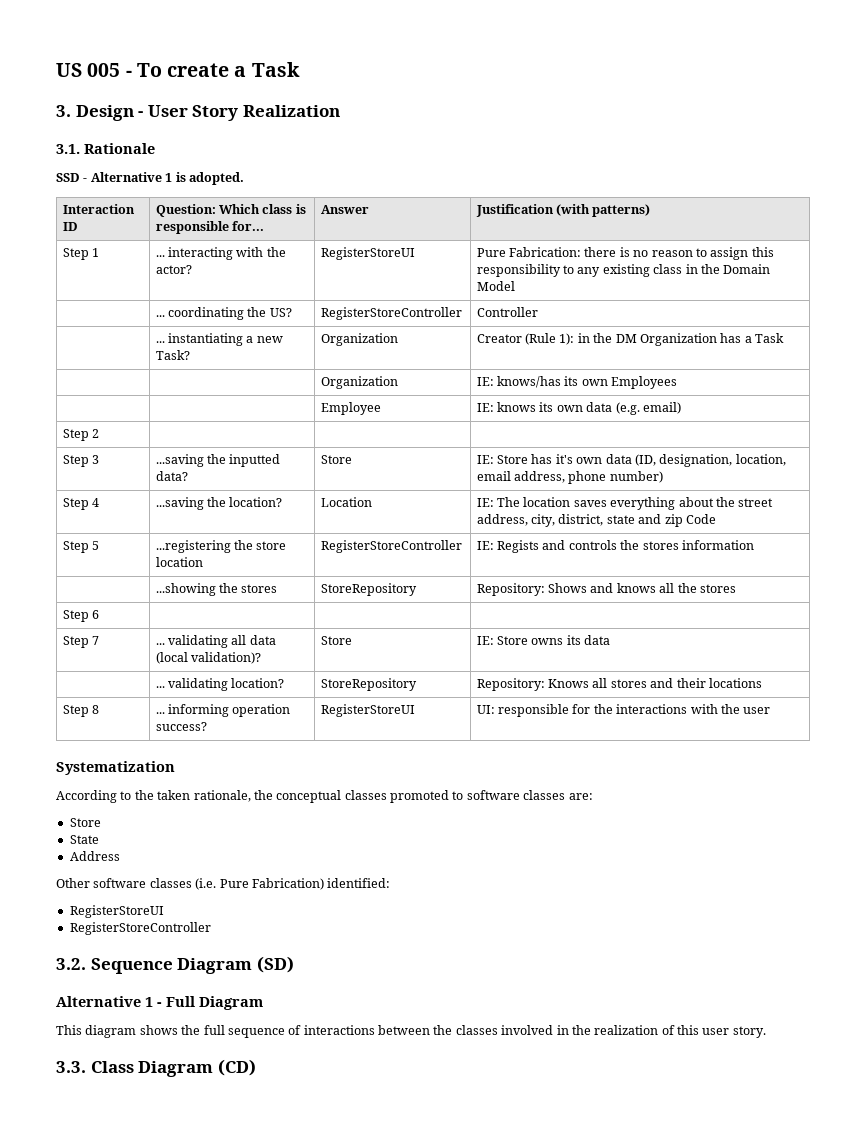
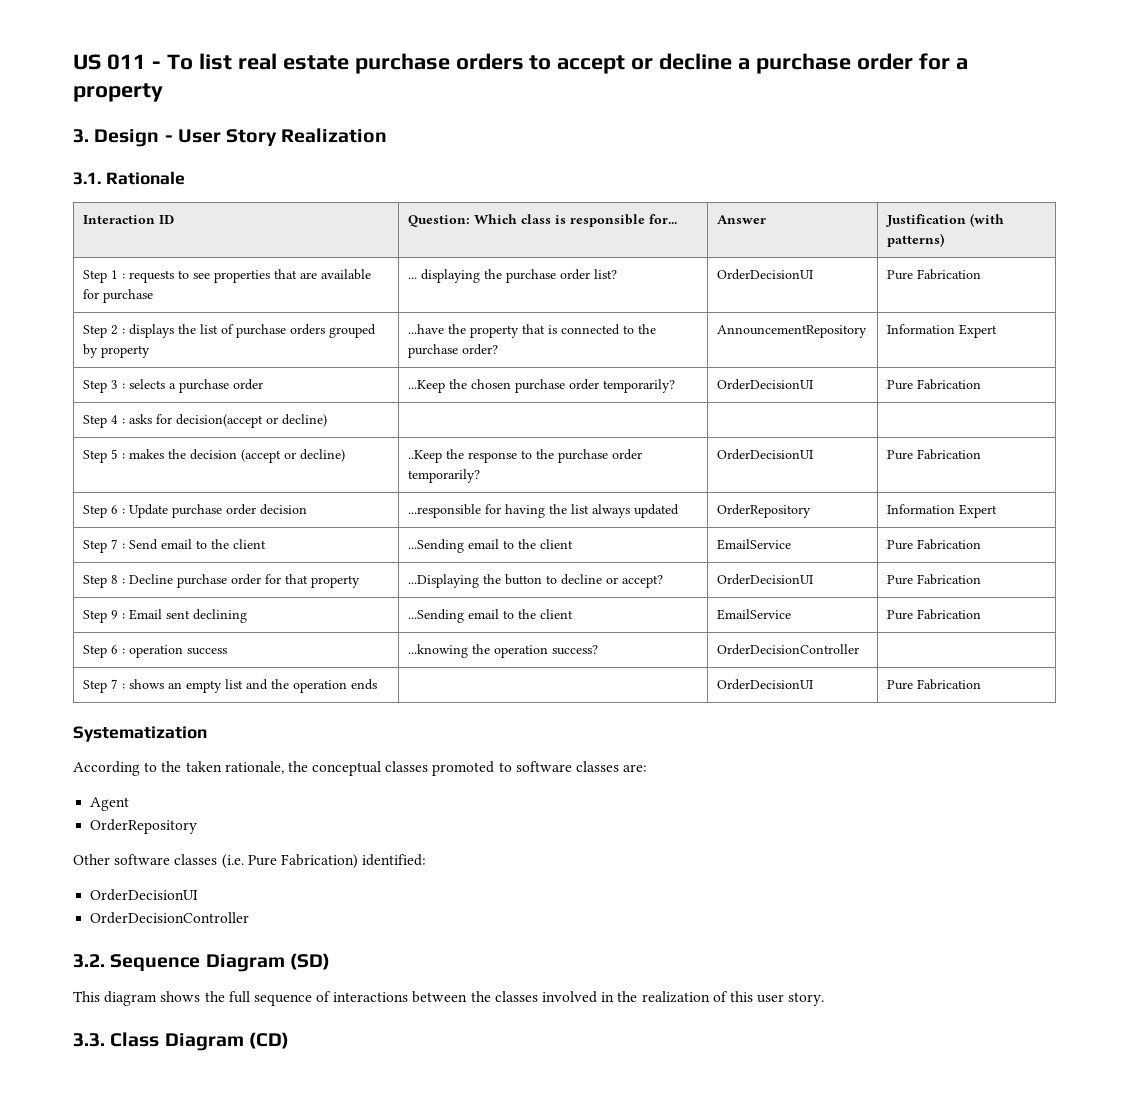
[87,63,121,77] 005 -> [106,54,146,70] 011
[167,62,300,77] create a Task -> [198,53,968,74] [73,83,163,102] list real estate purchase orders to accept or decline a purchase order for a property
[56,172,244,185] // SSD - Alternative 1 is adopted. -> (185, 178) none
[155,247,286,260] [155,265,192,274] [320,247,415,260] [476,247,774,260] [476,264,771,277] [476,281,515,291] [155,307,292,320] [320,307,462,320] [476,307,538,317] [155,333,283,346] [155,350,190,360] [320,333,398,346] [476,333,785,346] [320,376,398,389] [476,376,678,389] [320,402,381,415] [476,402,681,415] [62,429,100,441] [62,455,100,467] [155,454,281,467] [155,471,188,481] [320,455,352,464] [476,454,786,467] [476,471,663,484] [62,498,100,510] [155,497,283,510] [320,497,372,507] [476,497,774,510] [476,514,716,527] [62,541,100,553] [155,540,287,553] [155,557,203,567] [320,540,462,553] [476,540,754,553] [155,583,278,596] [320,583,417,596] [476,583,736,596] [62,610,100,622] [62,636,100,648] [155,635,276,648] [155,652,262,664] [320,636,352,645] [476,635,611,645] [155,678,285,691] [320,678,417,691] [476,678,762,691] [62,705,100,717] [155,704,291,717] [155,722,207,731] [320,704,415,717] [476,704,771,717] | ... interacting with the actor? | RegisterStoreUI | Pure Fabrication: there is no reason to assign this responsibility to any existing class in the Domain Model // | ... coordinating the US? | RegisterStoreController | Controller // | ... instantiating a new Task? | Organization | Creator (Rule 1): in the DM Organization has a Task // | | Organization | IE: knows/has its own Employees // | | Employee | IE: knows its own data (e.g. email) // Step 2 | | | // Step 3 | ...saving the inputted data? | Store | IE: Store has it's own data (ID, designation, location, email address, phone number) // Step 4 | ...saving the location? | Location | IE: The location saves everything about the street address, city, district, state and zip Code // Step 5 | ...registering the store location | RegisterStoreController | IE: Regists and controls the stores information // | ...showing the stores | StoreRepository | Repository: Shows and knows all the stores // Step 6 | | | // Step 7 | ... validating all data (local validation)? | Store | IE: Store owns its data // | ... validating location? | StoreRepository | Repository: Knows all stores and their locations // Step 8 | ... informing operation success? | RegisterStoreUI | UI: responsible for the interactions with the user -> [122,269,372,283] [83,289,154,303] [408,269,618,283] [717,269,814,280] [887,269,982,280] [83,324,377,338] [83,344,151,358] [408,324,657,338] [408,344,499,358] [717,325,868,338] [887,324,998,338] [83,379,264,393] [408,379,676,393] [717,379,814,390] [887,379,982,390] [83,414,328,428] [83,449,346,463] [408,449,643,463] [408,469,481,483] [717,449,814,460] [887,449,982,460] [83,504,308,518] [408,504,680,518] [717,504,812,518] [887,504,998,518] [83,539,267,553] [408,539,574,553] [717,539,792,550] [887,539,982,550] [83,574,361,588] [408,574,664,588] [717,574,814,585] [887,574,982,585] [83,609,248,623] [408,609,574,623] [717,609,792,620] [887,609,982,620] [83,645,228,658] [408,644,599,658] [717,644,860,655] [83,679,378,693] [717,679,814,690] [887,679,982,690] : requests to see properties that are available for purchase | ... displaying the purchase order list? | OrderDecisionUI | Pure Fabrication // Step 2 : displays the list of purchase orders grouped by property | ...have the property that is connected to the purchase order? | AnnouncementRepository | Information Expert // Step 3 : selects a purchase order | ...Keep the chosen purchase order temporarily? | OrderDecisionUI | Pure Fabrication // Step 4 : asks for decision(accept or decline) | | | // Step 5 : makes the decision (accept or decline) | ..Keep the response to the purchase order temporarily? | OrderDecisionUI | Pure Fabrication // Step 6 : Update purchase order decision | ...responsible for having the list always updated | OrderRepository | Information Expert // Step 7 : Send email to the client | ...Sending email to the client | EmailService | Pure Fabrication // Step 8 : Decline purchase order for that property | ...Displaying the button to decline or accept? | OrderDecisionUI | Pure Fabrication // Step 9 : Email sent declining | ...Sending email to the client | EmailService | Pure Fabrication // Step 6 : operation success | ...knowing the operation success? | OrderDecisionController | // Step 7 : shows an empty list and the operation ends | | OrderDecisionUI | Pure Fabrication
[69,818,101,827] [69,835,99,844] [69,851,120,861] Store // State // Address -> [90,797,130,811] [90,819,198,834] Agent // OrderRepository
[69,905,164,918] [69,922,211,935] RegisterStoreUI // RegisterStoreController -> [90,889,199,901] [90,912,250,924] OrderDecisionUI // OrderDecisionController
[56,996,263,1010] // Alternative 1 - Full Diagram -> (330, 961) none

